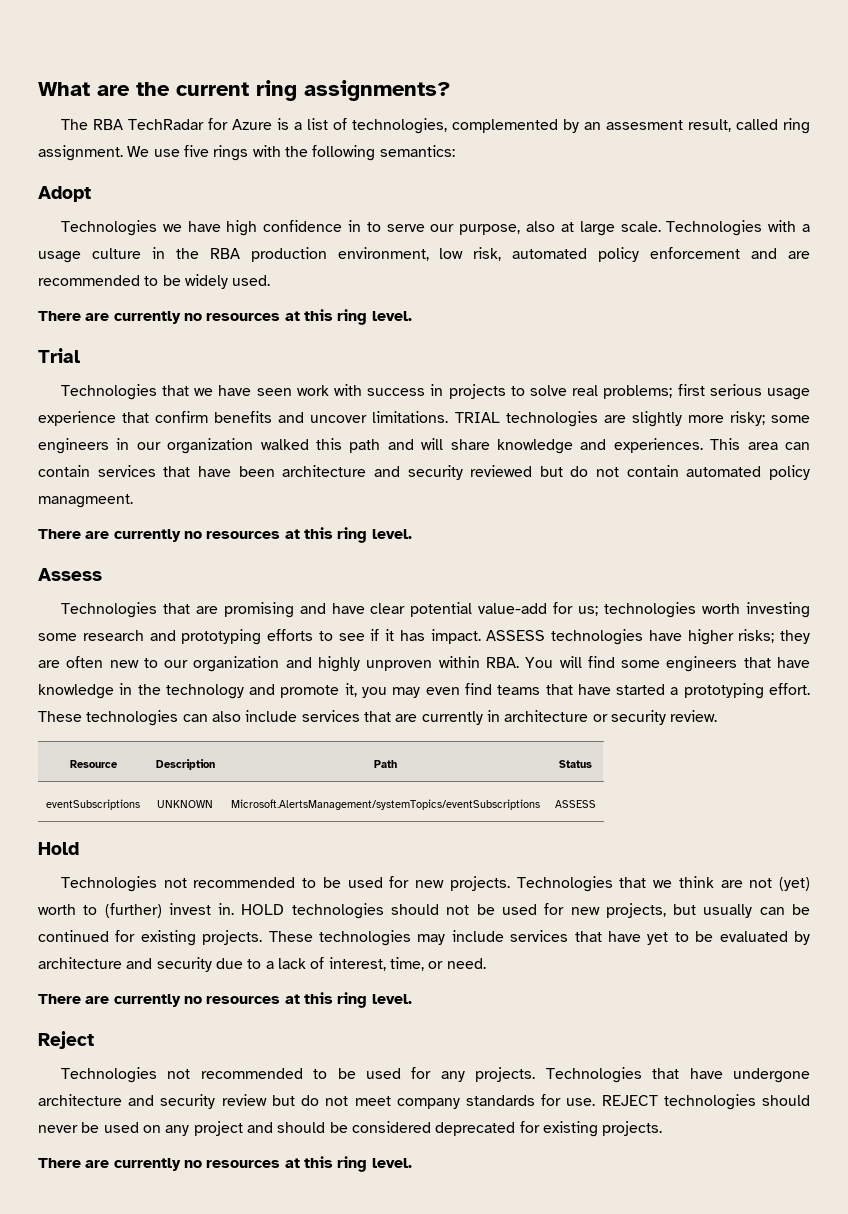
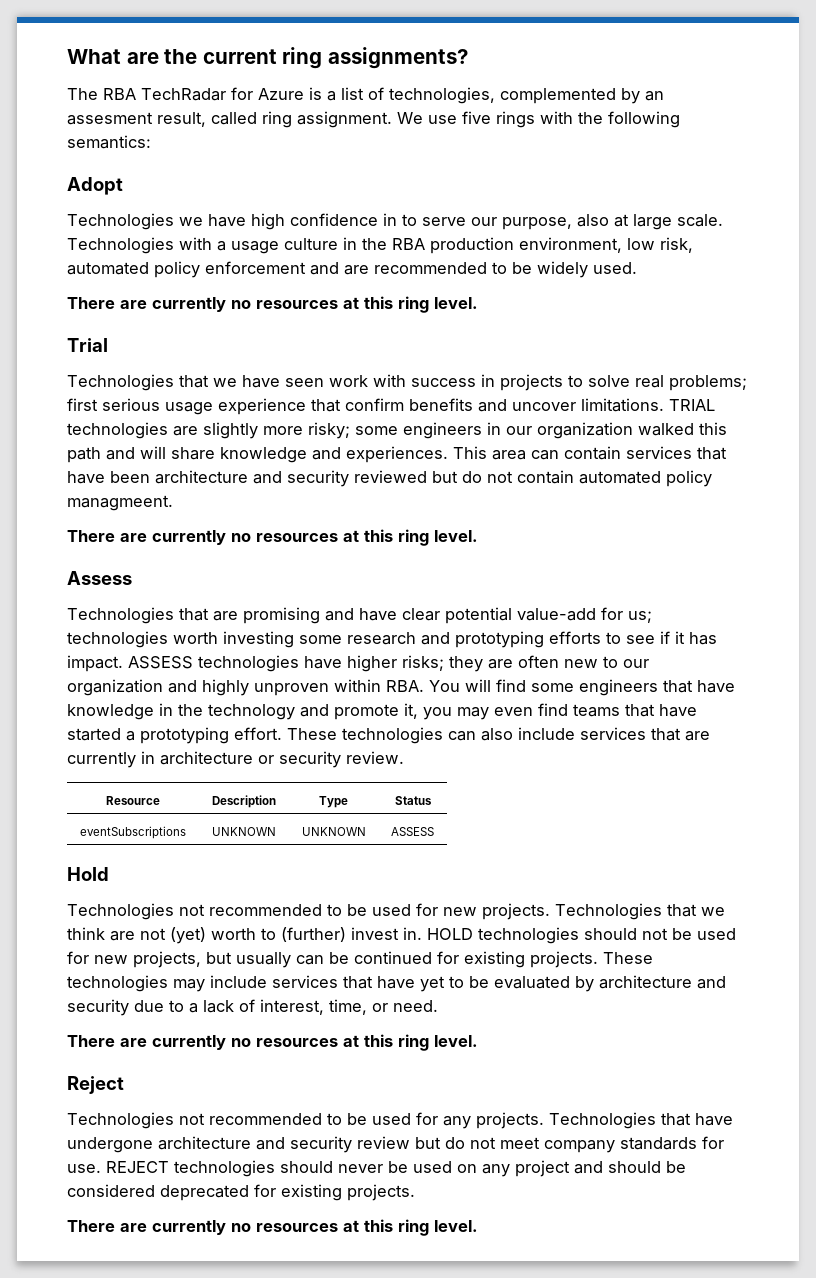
[373,760,397,768] Path -> [319,796,348,808] Type
[230,799,540,810] Microsoft.AlertsManagement/systemTopics/eventSubscriptions -> [301,827,366,836] UNKNOWN

